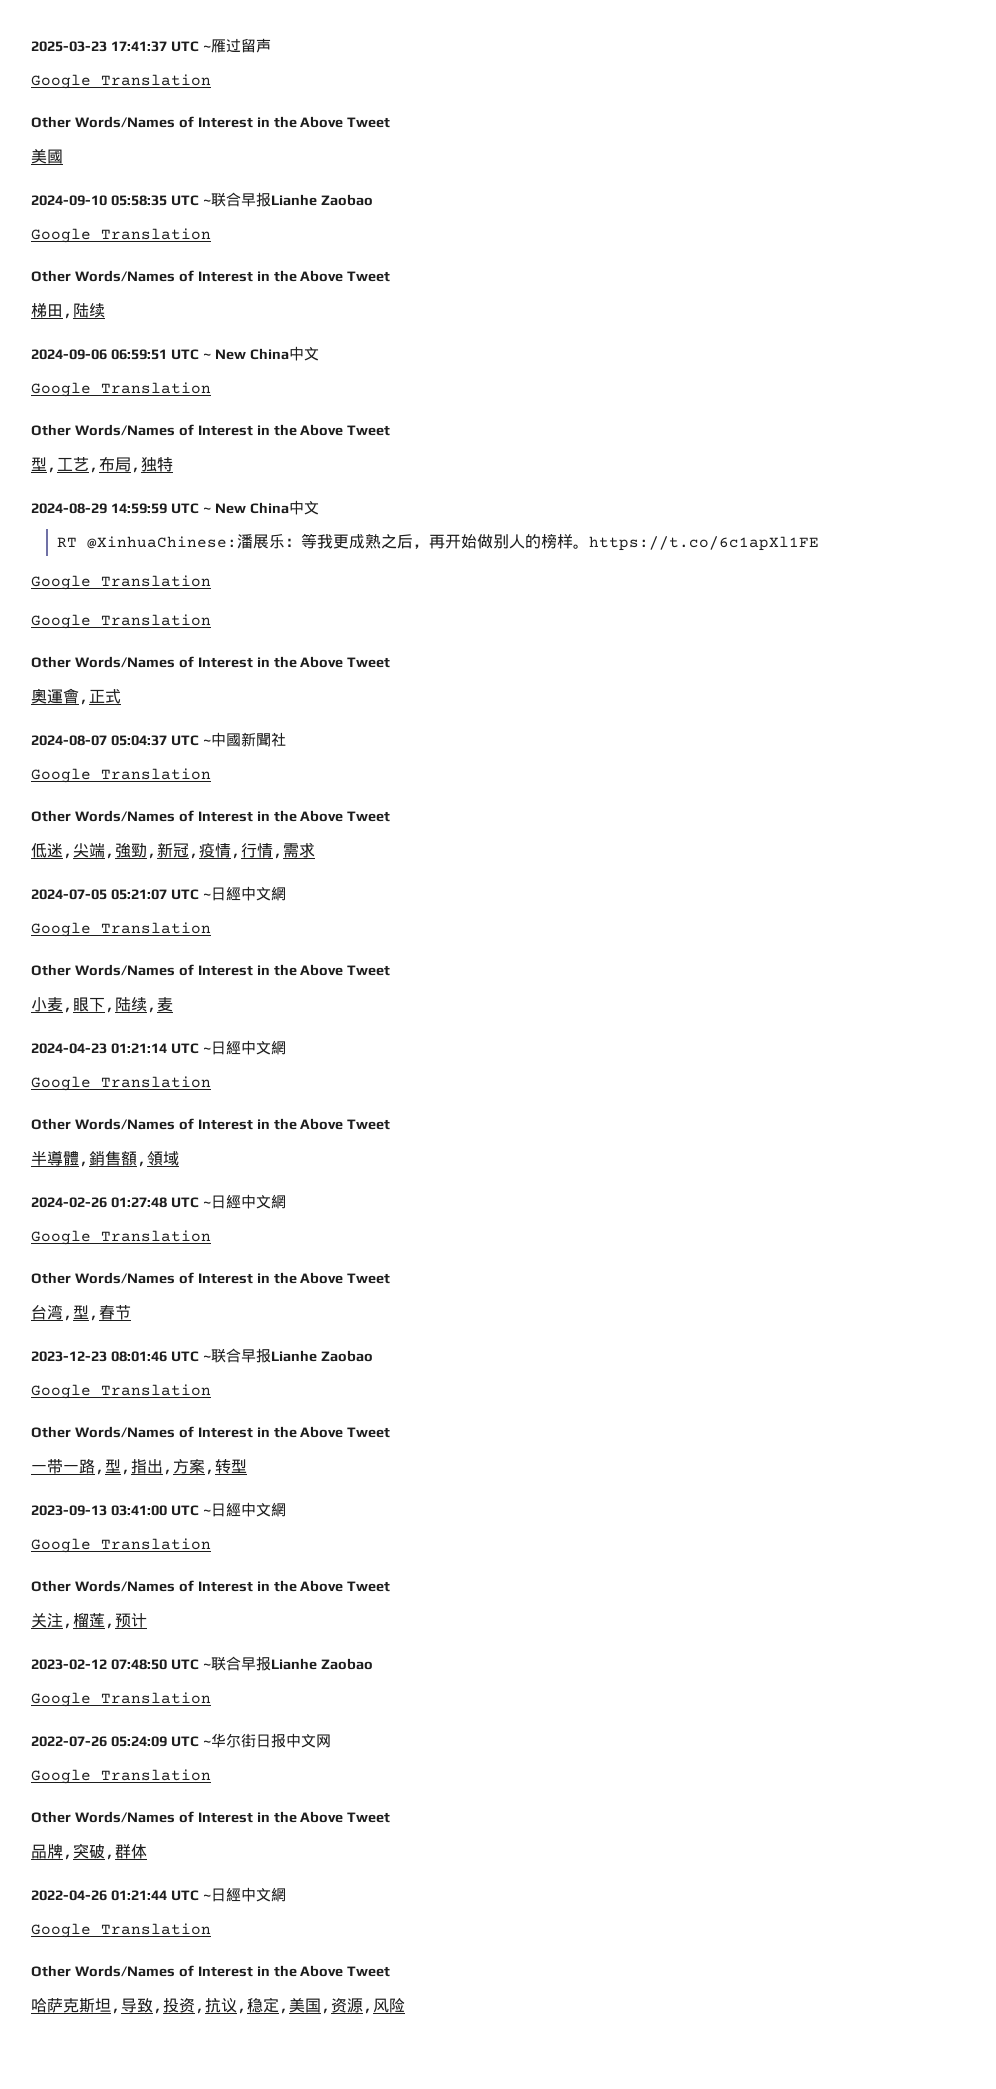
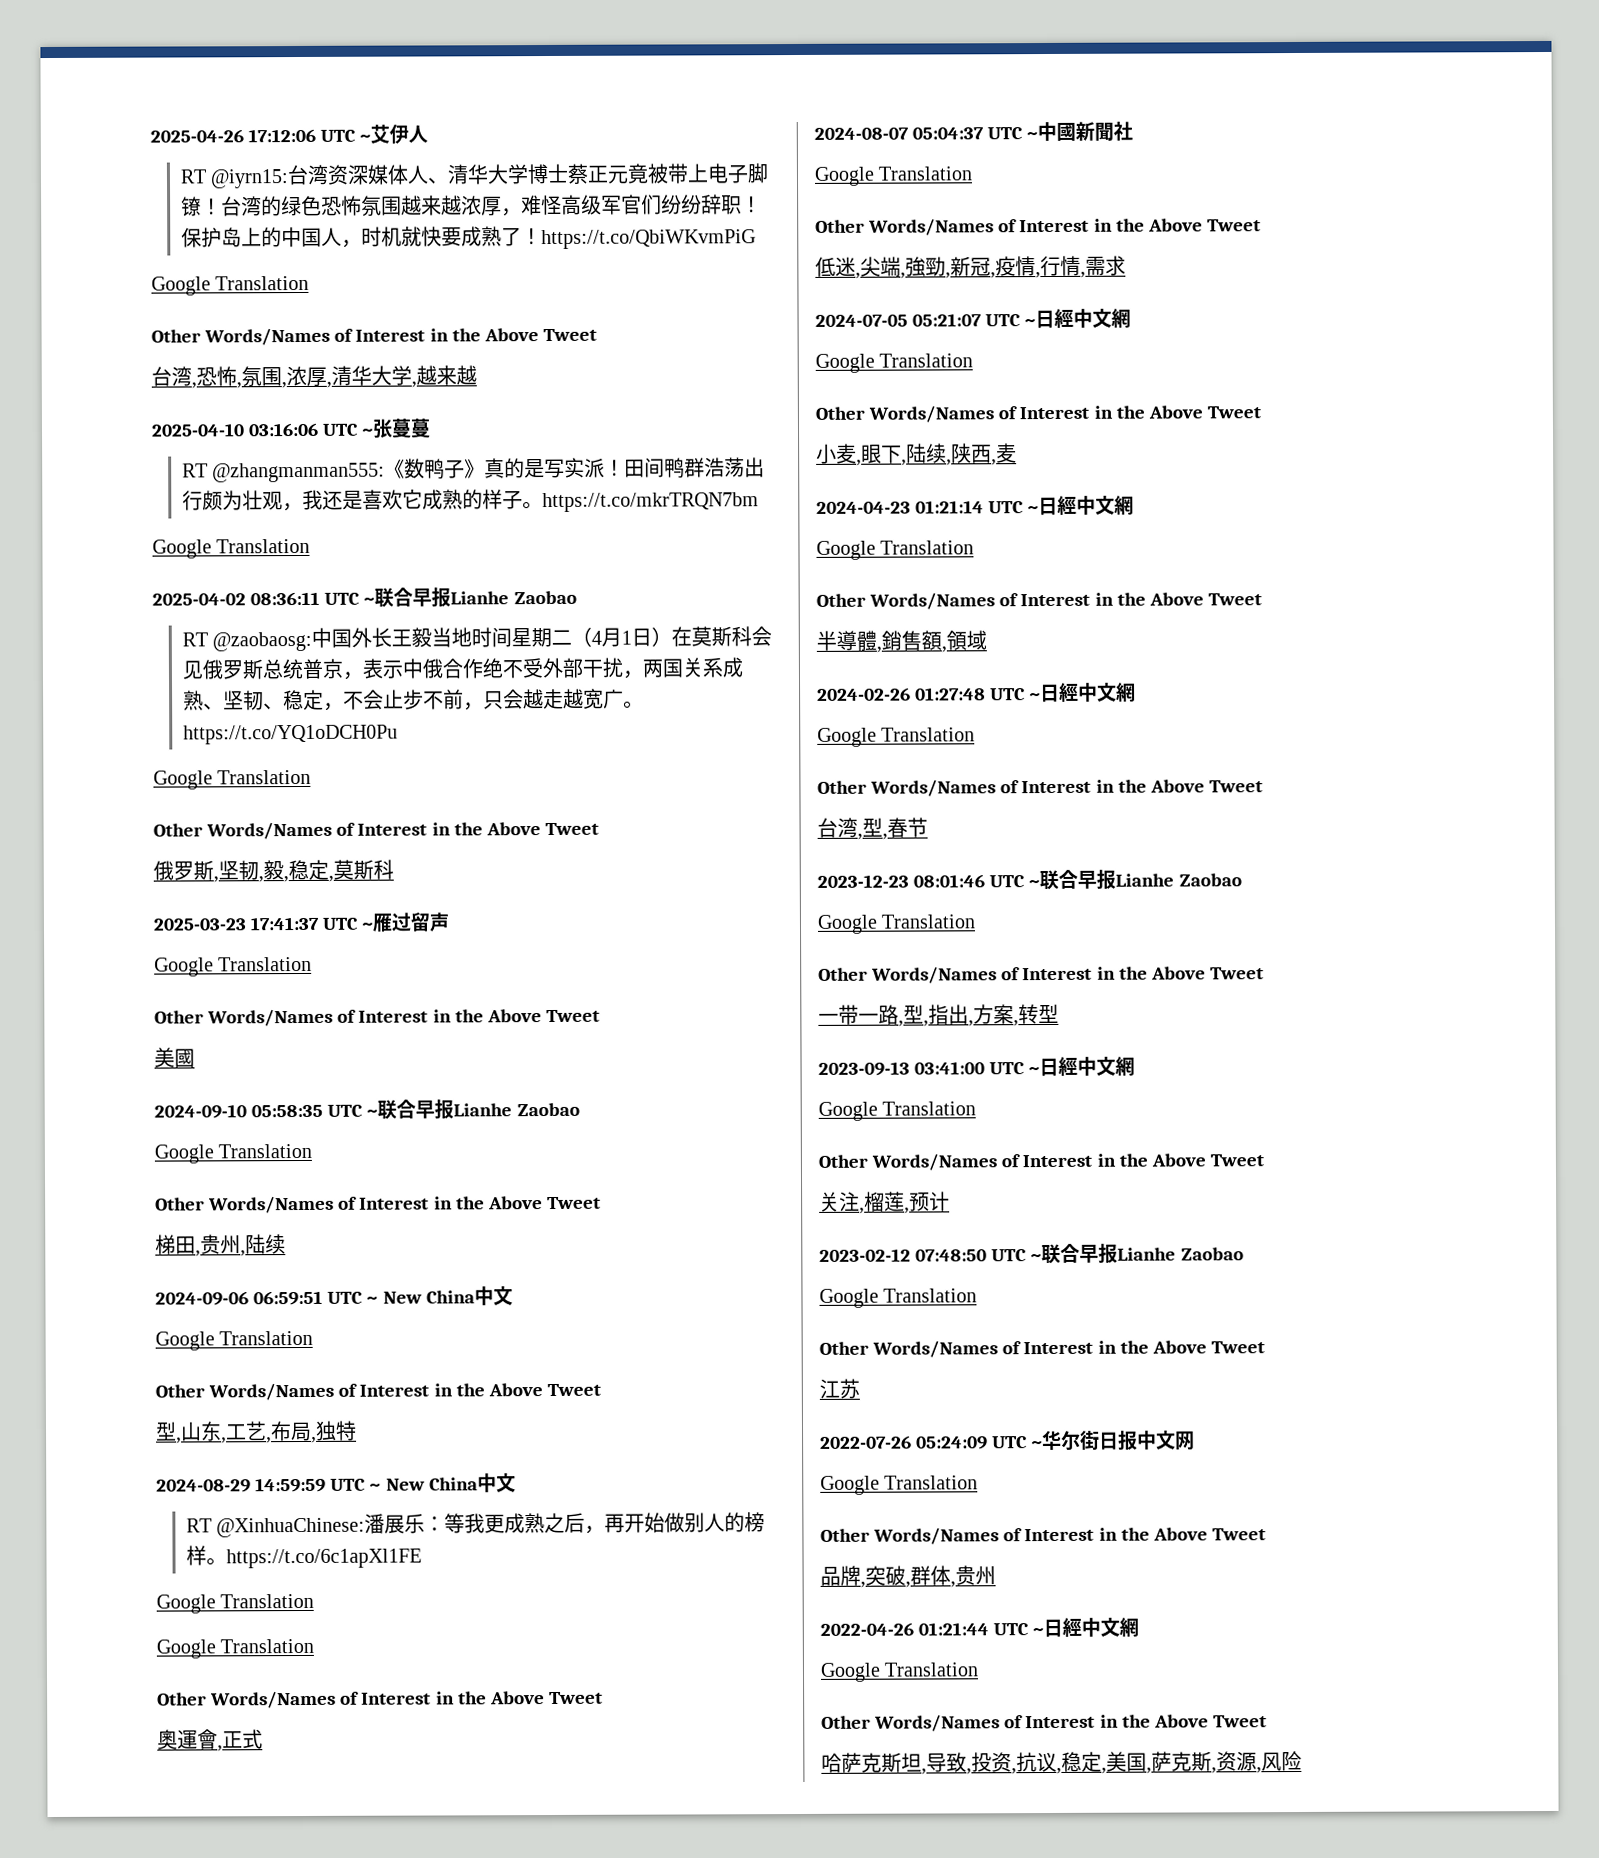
(31, 46) none -> [150,124,429,145] [180,163,770,189] [181,194,763,217] [181,226,757,250] [151,275,310,296] [151,327,597,346] [151,365,477,389] [151,418,432,439] [182,457,766,483] [182,489,760,513] [152,538,311,559] [152,587,577,608] [182,626,773,652] [182,657,744,680] [183,688,645,711] [183,724,399,745] [153,769,312,790] [153,821,599,840] [153,859,394,883] 2025-04-26 17:12:06 UTC ~艾伊人 // RT @iyrn15:台湾资深媒体人、清华大学博士蔡正元竟被带上电子脚镣！台湾的绿色恐怖氛围越来越浓厚，难怪高级军官们纷纷辞职！保护岛上的中国人，时机就快要成熟了！https://t.co/QbiWKvmPiG // Google Translation // Other Words/Names of Interest in the Above Tweet // 台湾,恐怖,氛围,浓厚,清华大学,越来越 // 2025-04-10 03:16:06 UTC ~张蔓蔓 // RT @zhangmanman555:《数鸭子》真的是写实派！田间鸭群浩荡出行颇为壮观，我还是喜欢它成熟的样子。https://t.co/mkrTRQN7bm // Google Translation // 2025-04-02 08:36:11 UTC ~联合早报Lianhe Zaobao // RT @zaobaosg:中国外长王毅当地时间星期二（4月1日）在莫斯科会见俄罗斯总统普京，表示中俄合作绝不受外部干扰，两国关系成熟、坚韧、稳定，不会止步不前，只会越走越宽广。https://t.co/YQ1oDCH0Pu // Google Translation // Other Words/Names of Interest in the Above Tweet // 俄罗斯,坚韧,毅,稳定,莫斯科 //
(73, 316) none -> [200,1234,246,1257] 贵州,
(57, 470) none -> [180,1421,227,1444] 山东,
(157, 1010) none -> [951,443,997,466] 陕西,
(211, 1698) none -> [819,1340,1265,1358] [819,1378,860,1399] // Other Words/Names of Interest in the Above Tweet // 江苏
(147, 1851) none -> [950,1565,996,1588] ,贵州
(331, 2011) none -> [1151,1751,1217,1774] 萨克斯,

